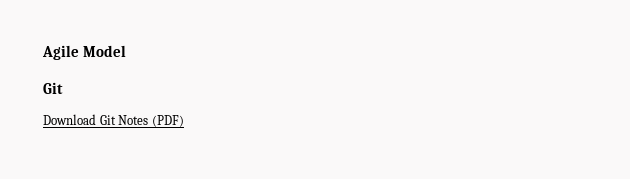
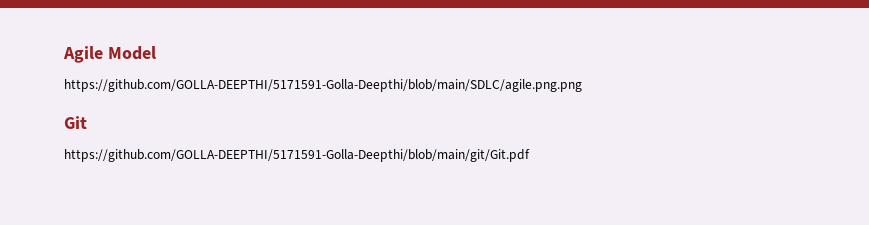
(126, 51) none -> [64,79,582,92] // https://github.com/GOLLA-DEEPTHI/5171591-Golla-Deepthi/blob/main/SDLC/agile.png.png
[43,114,184,127] Download Git Notes (PDF) -> [64,149,530,162] https://github.com/GOLLA-DEEPTHI/5171591-Golla-Deepthi/blob/main/git/Git.pdf

